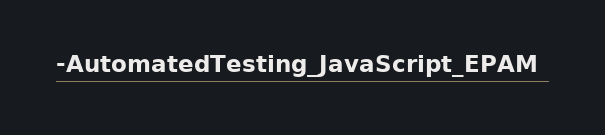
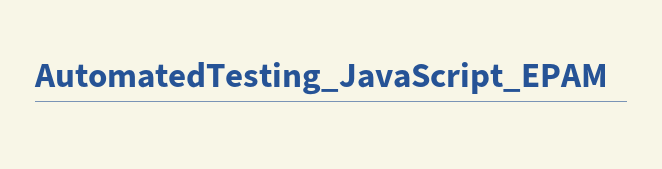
[56,55,538,77] -AutomatedTesting_JavaScript_EPAM -> [34,62,608,95] AutomatedTesting_JavaScript_EPAM

